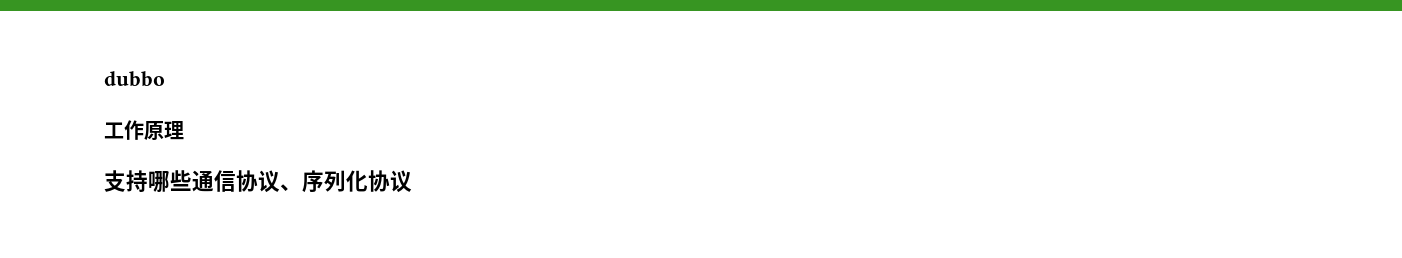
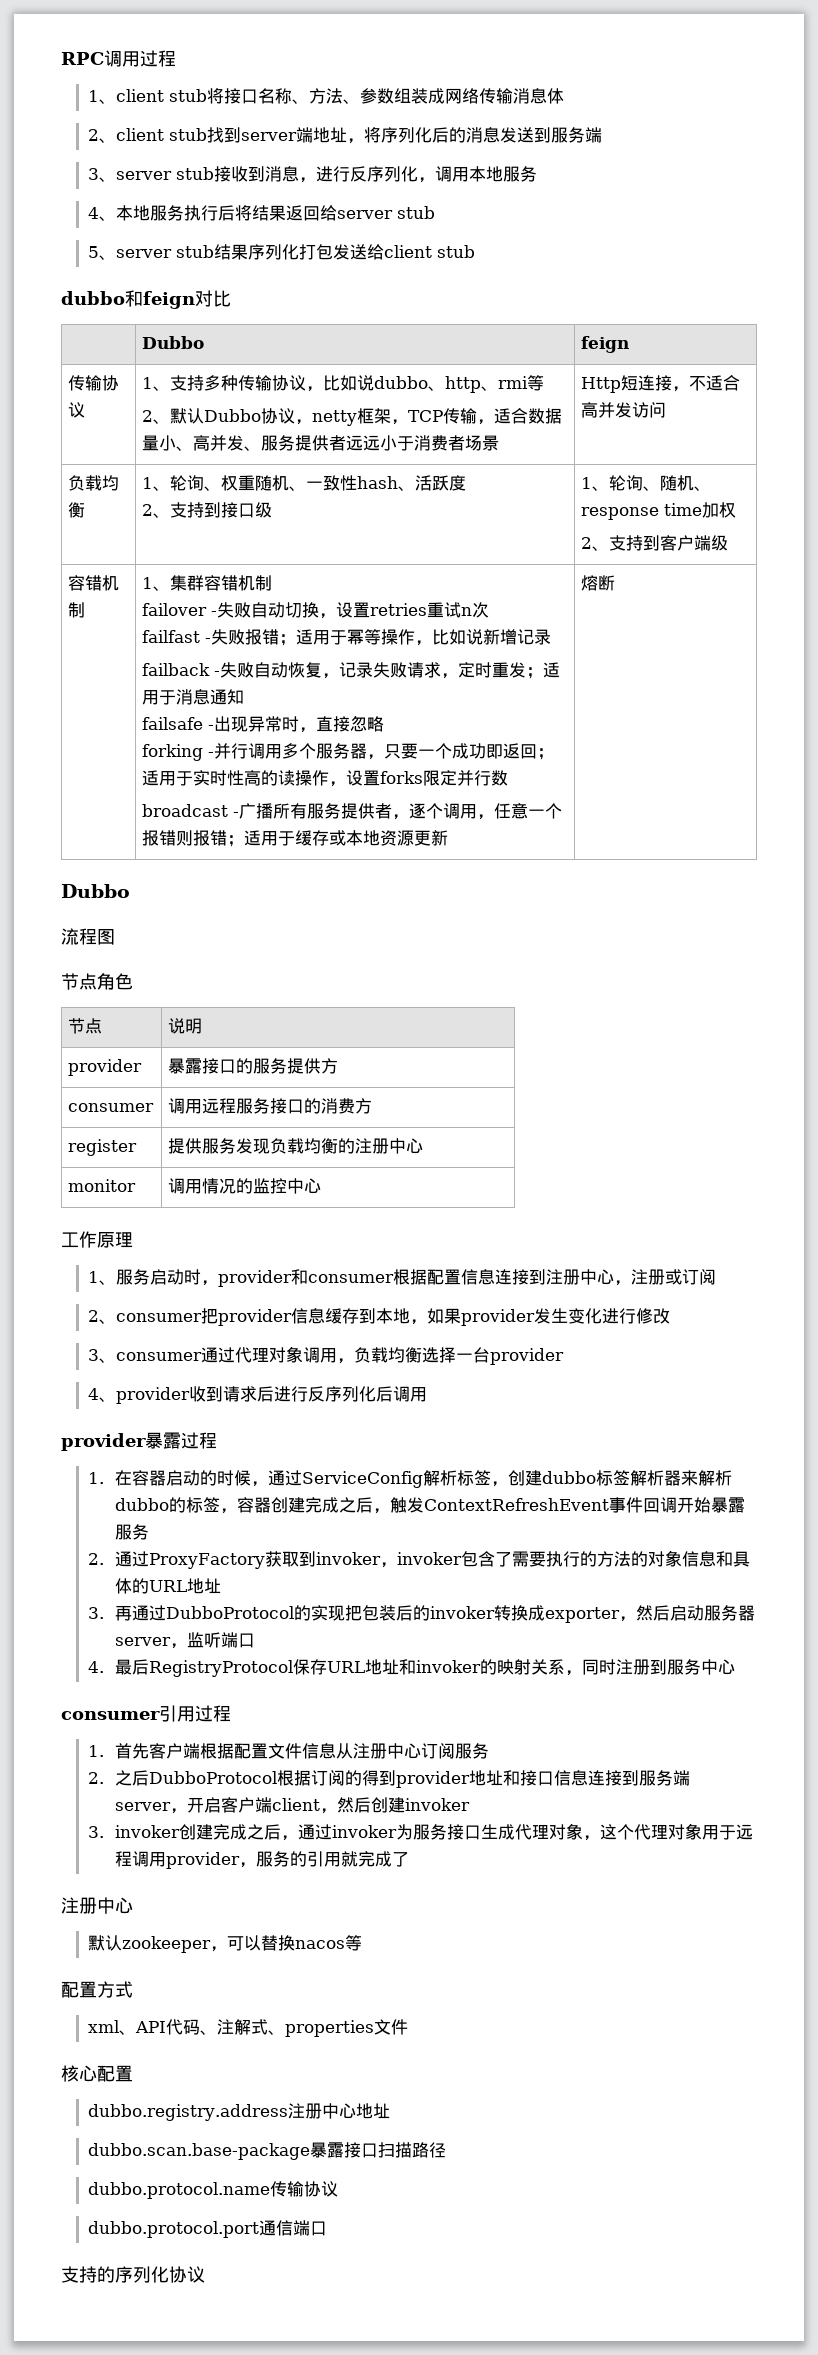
[104,71,165,87] [104,120,184,140] [104,170,302,193] dubbo // 工作原理 // 支持哪些通信协议、 -> [61,50,176,67] [87,88,564,104] [87,127,602,144] [87,166,537,183] [87,205,435,221] [87,244,475,260] [61,290,231,309] [142,336,205,349] [581,336,630,353] [68,375,120,391] [68,402,86,418] [142,375,545,393] [142,408,563,426] [142,435,500,451] [581,375,741,393] [581,402,667,418] [68,475,120,491] [68,502,86,518] [142,475,467,491] [142,502,273,518] [581,475,712,491] [581,502,737,520] [581,535,729,551] [68,575,120,591] [68,602,86,618] [142,575,273,591] [142,602,490,619] [142,629,552,646] [142,662,561,679] [142,689,245,705] [142,715,385,733] [142,743,555,761] [142,770,509,787] [142,803,563,820] [142,830,449,847] [581,575,616,591] [61,884,130,898] [61,928,115,945] [61,973,133,990] [68,1018,103,1034] [168,1018,203,1034] [68,1059,143,1076] [168,1058,339,1074] [68,1103,155,1112] [168,1098,373,1114] [68,1139,138,1156] [168,1138,424,1154] [68,1179,137,1192] [168,1178,322,1194] [61,1231,133,1248] [87,1269,716,1287] [87,1308,670,1326] [87,1346,564,1365] [87,1386,427,1404] [61,1432,217,1451] [87,1470,732,1488] [114,1497,745,1514] [114,1524,149,1540] [87,1550,750,1569] [114,1578,221,1594] [87,1605,755,1623] [114,1632,255,1649] [87,1659,735,1677] [61,1705,231,1722] [87,1743,489,1759] [87,1770,690,1788] [114,1797,470,1814] [87,1823,753,1841] [114,1851,409,1869] [61,1897,133,1914] [87,1935,362,1953] [61,1981,133,1998] [87,2019,408,2037] [61,2065,133,2082] [87,2103,390,2121] [87,2142,446,2160] [87,2181,338,2199] [87,2220,327,2238] [61,2266,115,2283] RPC调用过程 // 1、client stub将接口名称、方法、参数组装成网络传输消息体 // 2、client stub找到server端地址，将序列化后的消息发送到服务端 // 3、server stub接收到消息，进行反序列化，调用本地服务 // 4、本地服务执行后将结果返回给server stub // 5、server stub结果序列化打包发送给client stub // dubbo和feign对比 // | Dubbo | feign // 传输协议 | 1、支持多种传输协议，比如说dubbo、http、rmi等 // 2、默认Dubbo协议，netty框架，TCP传输，适合数据量小、高并发、服务提供者远远小于消费者场景 | Http短连接，不适合高并发访问 // 负载均衡 | 1、轮询、权重随机、一致性hash、活跃度 // 2、支持到接口级 | 1、轮询、随机、response time加权 // 2、支持到客户端级 // 容错机制 | 1、集群容错机制 // failover -失败自动切换，设置retries重试n次 // failfast -失败报错；适用于幂等操作，比如说新增记录 // failback -失败自动恢复，记录失败请求，定时重发；适用于消息通知 // failsafe -出现异常时，直接忽略 // forking -并行调用多个服务器，只要一个成功即返回；适用于实时性高的读操作，设置forks限定并行数 // broadcast -广播所有服务提供者，逐个调用，任意一个报错则报错；适用于缓存或本地资源更新 | 熔断 // Dubbo // 流程图 // 节点角色 // 节点 | 说明 // provider | 暴露接口的服务提供方 // consumer | 调用远程服务接口的消费方 // register | 提供服务发现负载均衡的注册中心 // monitor | 调用情况的监控中心 // 工作原理 // 1、服务启动时，provider和consumer根据配置信息连接到注册中心，注册或订阅 // 2、consumer把provider信息缓存到本地，如果provider发生变化进行修改 // 3、consumer通过代理对象调用，负载均衡选择一台provider // 4、provider收到请求后进行反序列化后调用 // provider暴露过程 // 1.在容器启动的时候，通过ServiceConfig解析标签，创建dubbo标签解析器来解析dubbo的标签，容器创建完成之后，触发ContextRefreshEvent事件回调开始暴露服务 // 2.通过ProxyFactory获取到invoker，invoker包含了需要执行的方法的对象信息和具体的URL地址 // 3.再通过DubboProtocol的实现把包装后的invoker转换成exporter，然后启动服务器server，监听端口 // 4.最后RegistryProtocol保存URL地址和invoker的映射关系，同时注册到服务中心 // consumer引用过程 // 1.首先客户端根据配置文件信息从注册中心订阅服务 // 2.之后DubboProtocol根据订阅的得到provider地址和接口信息连接到服务端server，开启客户端client，然后创建invoker // 3. invoker创建完成之后，通过invoker为服务接口生成代理对象，这个代理对象用于远程调用provider，服务的引用就完成了 // 注册中心 // 默认zookeeper，可以替换nacos等 // 配置方式 // xml、API代码、注解式、properties文件 // 核心配置 // dubbo.registry.address注册中心地址 // dubbo.scan.base-package暴露接口扫描路径 // dubbo.protocol.name传输协议 // dubbo.protocol.port通信端口 // 支持的

